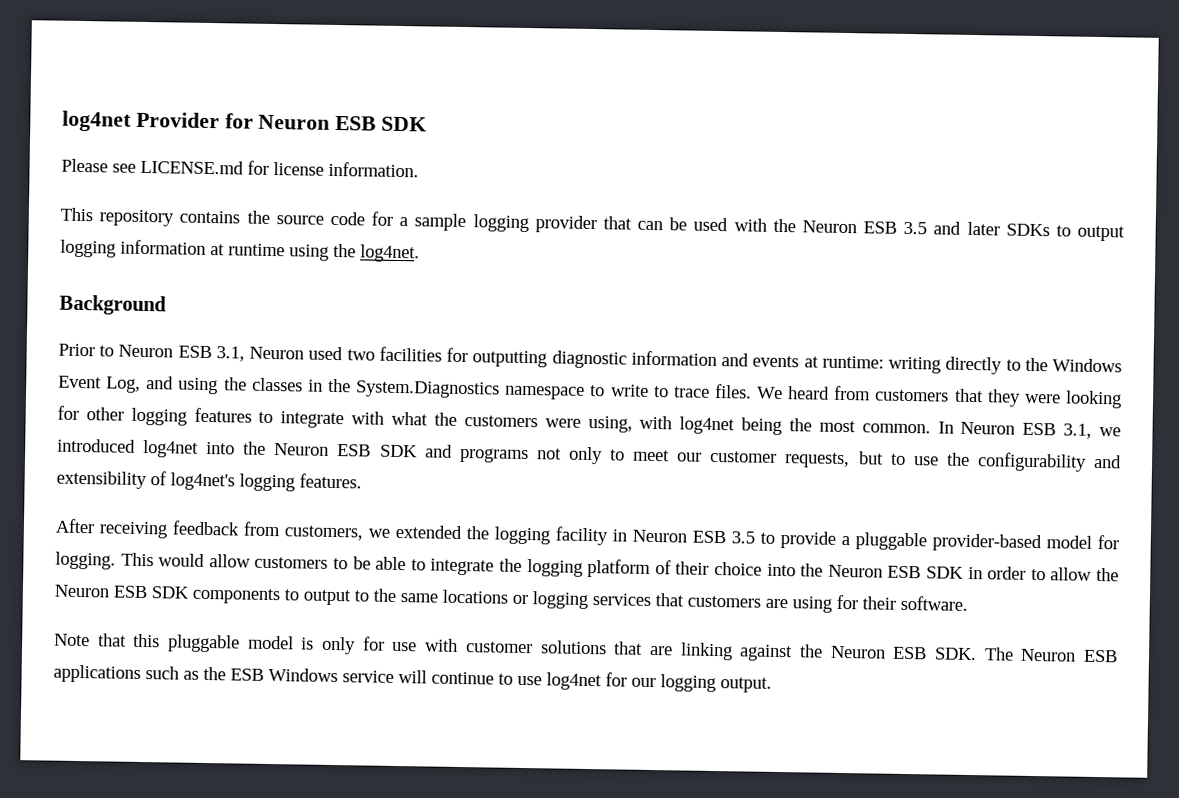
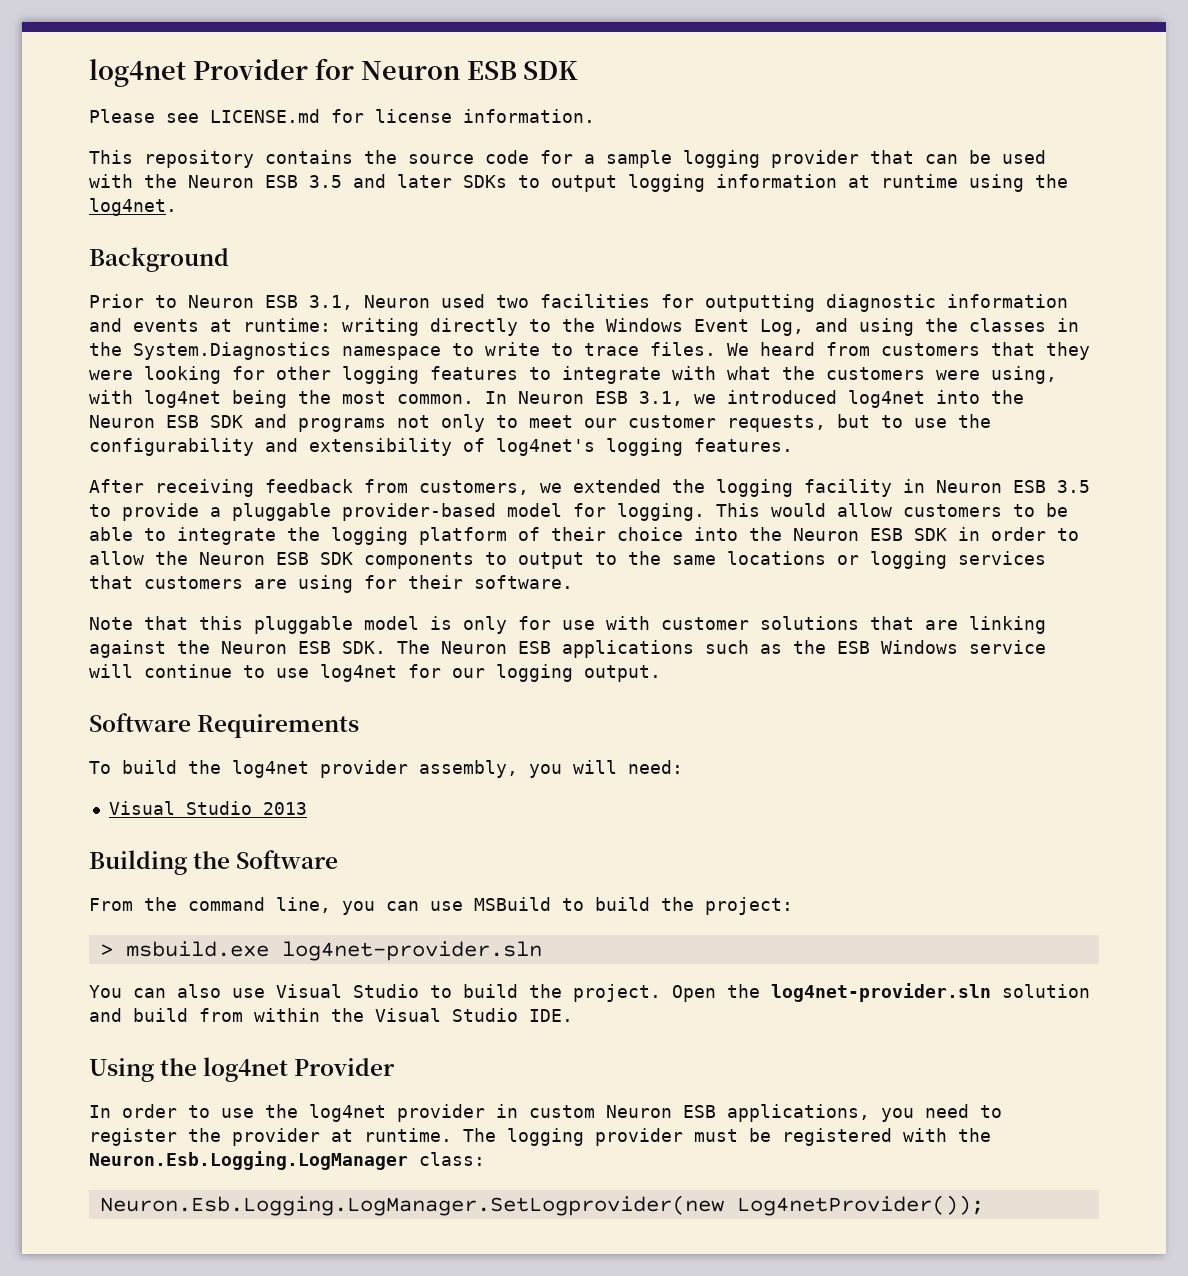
(772, 685) none -> [89,713,360,738] [89,760,683,778] [108,801,307,815] [89,850,339,875] [89,897,793,915] [99,941,542,961] [89,983,1090,1002] [89,1008,573,1022] [89,1057,396,1082] [89,1104,1002,1122] [89,1128,991,1146] [89,1151,485,1170] [99,1195,984,1216] // Software Requirements // To build the log4net provider assembly, you will need: // Visual Studio 2013 // Building the Software // From the command line, you can use MSBuild to build the project: // > msbuild.exe log4net-provider.sln // You can also use Visual Studio to build the project. Open the log4net-provider.sln solution and build from within the Visual Studio IDE. // Using the log4net Provider // In order to use the log4net provider in custom Neuron ESB applications, you need to register the provider at runtime. The logging provider must be registered with the Neuron.Esb.Logging.LogManager class: // Neuron.Esb.Logging.LogManager.SetLogprovider(new Log4netProvider());

